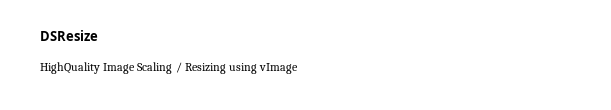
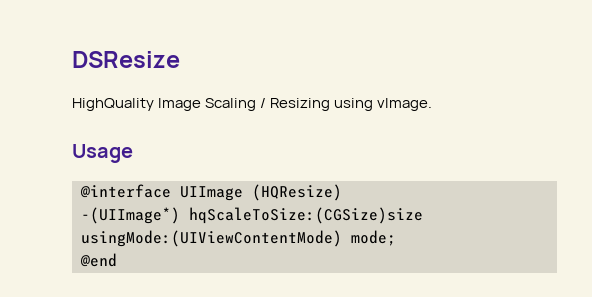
[259,63,299,74] vImage -> [377,98,433,111] [72,144,133,163] [80,184,342,201] [81,207,423,224] [81,230,396,247] [80,253,117,267] vImage. // Usage // @interface UIImage (HQResize) // -(UIImage*) hqScaleToSize:(CGSize)size usingMode:(UIViewContentMode) mode; // @end

